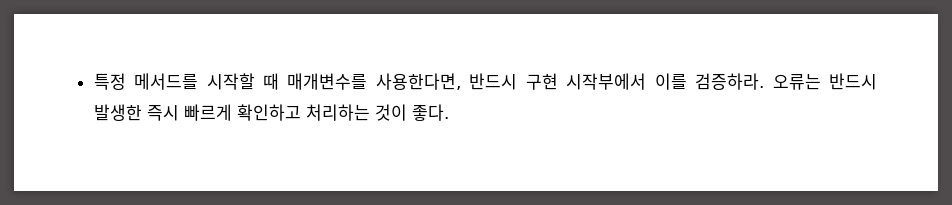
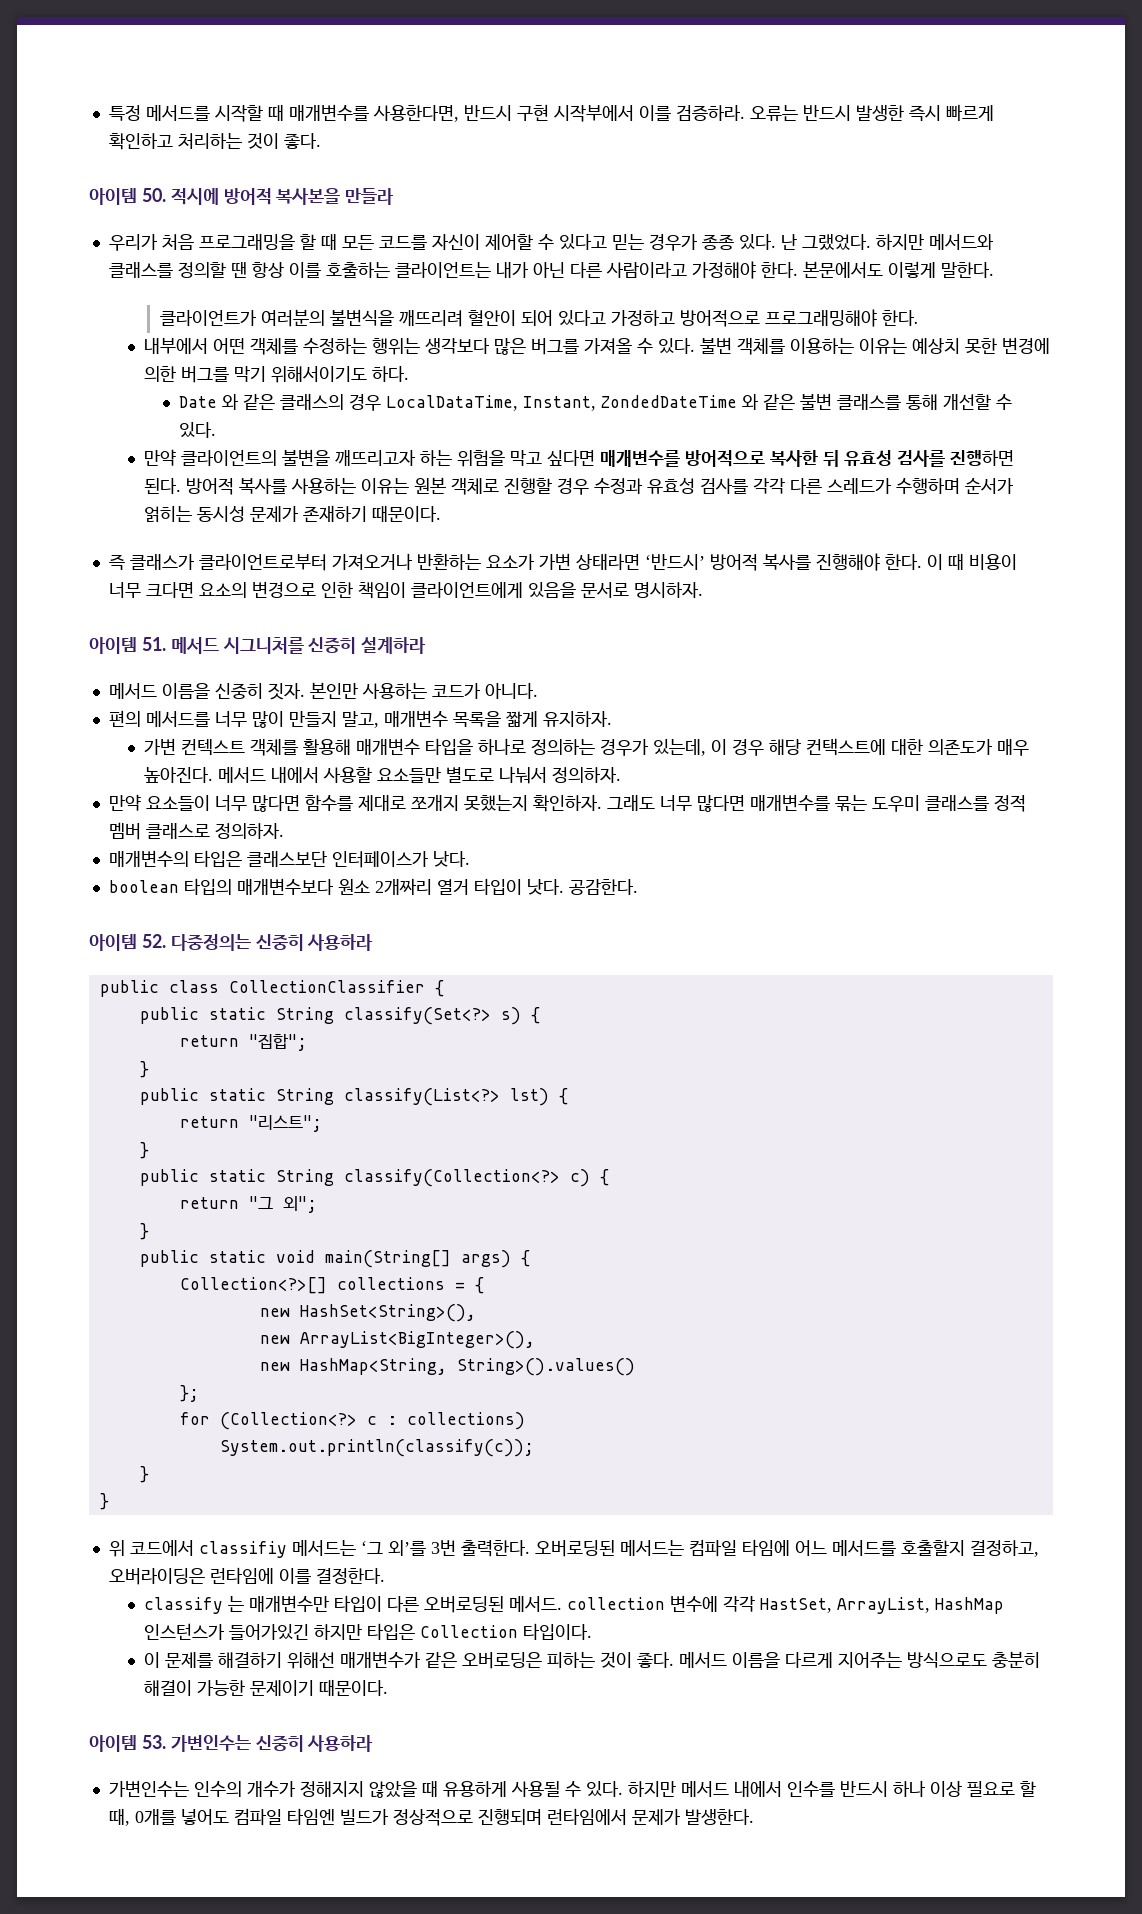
(449, 112) none -> [89,188,395,205] [108,233,994,251] [108,261,994,279] [159,309,919,327] [144,337,1051,355] [144,366,410,383] [179,393,1013,411] [179,422,217,438] [144,449,1015,467] [144,477,1015,495] [144,505,442,523] [108,553,1017,571] [108,581,703,599] [89,637,427,654] [108,682,538,700] [108,710,612,728] [144,738,1030,756] [144,766,622,784] [108,794,1026,812] [108,822,284,840] [108,850,470,868] [108,878,638,895] [89,934,374,951] [99,980,444,997] [139,1007,540,1025] [179,1033,307,1051] [139,1061,149,1078] [139,1088,568,1106] [179,1115,322,1132] [139,1142,149,1159] [139,1169,609,1187] [179,1196,317,1213] [139,1223,149,1240] [139,1250,530,1268] [179,1277,484,1294] [259,1304,476,1322] [259,1331,535,1349] [259,1358,635,1376] [179,1385,199,1402] [179,1412,525,1430] [219,1439,534,1457] [139,1466,149,1483] [99,1493,109,1510] [108,1539,1039,1558] [108,1567,385,1585] [144,1595,1005,1614] [144,1623,593,1640] [144,1651,1041,1669] [144,1679,389,1696] [89,1735,374,1752] [108,1780,1036,1798] [108,1808,754,1826] // 아이템 50. 적시에 방어적 복사본을 만들라 // 우리가 처음 프로그래밍을 할 때 모든 코드를 자신이 제어할 수 있다고 믿는 경우가 종종 있다. 난 그랬었다. 하지만 메서드와 클래스를 정의할 땐 항상 이를 호출하는 클라이언트는 내가 아닌 다른 사람이라고 가정해야 한다. 본문에서도 이렇게 말한다. // 클라이언트가 여러분의 불변식을 깨뜨리려 혈안이 되어 있다고 가정하고 방어적으로 프로그래밍해야 한다. // 내부에서 어떤 객체를 수정하는 행위는 생각보다 많은 버그를 가져올 수 있다. 불변 객체를 이용하는 이유는 예상치 못한 변경에 의한 버그를 막기 위해서이기도 하다. // Date 와 같은 클래스의 경우 LocalDataTime, Instant, ZondedDateTime 와 같은 불변 클래스를 통해 개선할 수 있다. // 만약 클라이언트의 불변을 깨뜨리고자 하는 위험을 막고 싶다면 매개변수를 방어적으로 복사한 뒤 유효성 검사를 진행하면 된다. 방어적 복사를 사용하는 이유는 원본 객체로 진행할 경우 수정과 유효성 검사를 각각 다른 스레드가 수행하며 순서가 얽히는 동시성 문제가 존재하기 때문이다. // 즉 클래스가 클라이언트로부터 가져오거나 반환하는 요소가 가변 상태라면 ‘반드시’ 방어적 복사를 진행해야 한다. 이 때 비용이 너무 크다면 요소의 변경으로 인한 책임이 클라이언트에게 있음을 문서로 명시하자. // 아이템 51. 메서드 시그니처를 신중히 설계하라 // 메서드 이름을 신중히 짓자. 본인만 사용하는 코드가 아니다. // 편의 메서드를 너무 많이 만들지 말고, 매개변수 목록을 짧게 유지하자. // 가변 컨텍스트 객체를 활용해 매개변수 타입을 하나로 정의하는 경우가 있는데, 이 경우 해당 컨택스트에 대한 의존도가 매우 높아진다. 메서드 내에서 사용할 요소들만 별도로 나눠서 정의하자. // 만약 요소들이 너무 많다면 함수를 제대로 쪼개지 못했는지 확인하자. 그래도 너무 많다면 매개변수를 묶는 도우미 클래스를 정적 멤버 클래스로 정의하자. // 매개변수의 타입은 클래스보단 인터페이스가 낫다. // boolean 타입의 매개변수보다 원소 2개짜리 열거 타입이 낫다. 공감한다. // 아이템 52. 다중정의는 신중히 사용하라 // public class CollectionClassifier { // public static String classify(Set<?> s) { // return "집합"; // } // public static String classify(List<?> lst) { // return "리스트"; // } // public static String classify(Collection<?> c) { // return "그 외"; // } // public static void main(String[] args) { // Collection<?>[] collections = { // new HashSet<String>(), // new ArrayList<BigInteger>(), // new HashMap<String, String>().values() // }; // for (Collection<?> c : collections) // System.out.println(classify(c)); // } // } // 위 코드에서 classifiy 메서드는 ‘그 외’를 3번 출력한다. 오버로딩된 메서드는 컴파일 타임에 어느 메서드를 호출할지 결정하고, 오버라이딩은 런타임에 이를 결정한다. // classify 는 매개변수만 타입이 다른 오버로딩된 메서드. collection 변수에 각각 HastSet, ArrayList, HashMap 인스턴스가 들어가있긴 하지만 타입은 Collection 타입이다. // 이 문제를 해결하기 위해선 매개변수가 같은 오버로딩은 피하는 것이 좋다. 메서드 이름을 다르게 지어주는 방식으로도 충분히 해결이 가능한 문제이기 때문이다. // 아이템 53. 가변인수는 신중히 사용하라 // 가변인수는 인수의 개수가 정해지지 않았을 때 유용하게 사용될 수 있다. 하지만 메서드 내에서 인수를 반드시 하나 이상 필요로 할 때, 0개를 넣어도 컴파일 타임엔 빌드가 정상적으로 진행되며 런타임에서 문제가 발생한다.

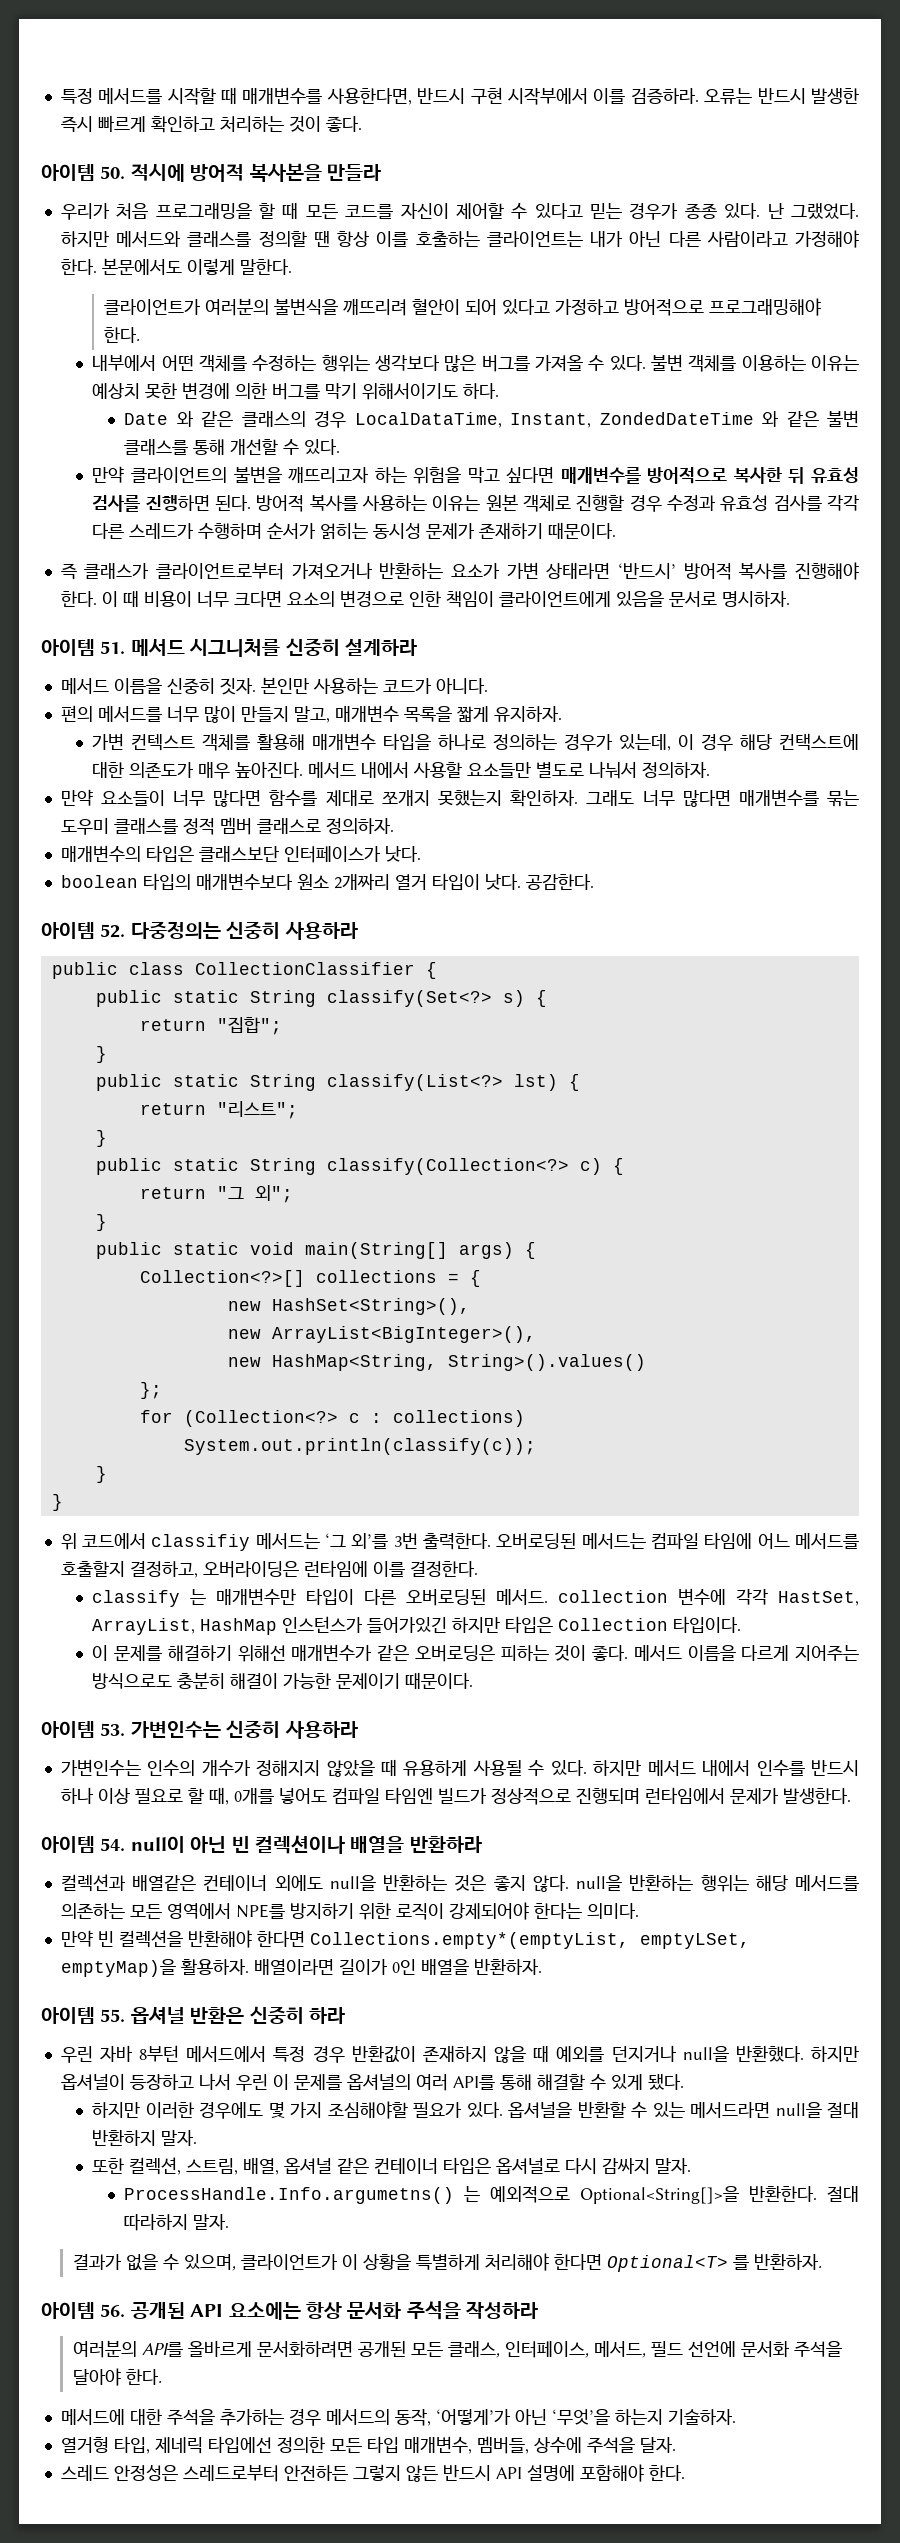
(754, 1817) none -> [41,1835,482,1854] [60,1874,860,1892] [60,1902,639,1920] [60,1930,750,1949] [60,1958,542,1977] [41,2006,345,2024] [60,2045,859,2063] [60,2073,684,2091] [92,2101,860,2119] [92,2129,198,2146] [92,2157,692,2175] [124,2185,859,2204] [124,2214,230,2231] [72,2253,822,2272] [41,2301,539,2320] [72,2340,842,2358] [72,2368,162,2386] [60,2408,736,2426] [60,2436,676,2454] [60,2464,685,2482] // 아이템 54. null이 아닌 빈 컬렉션이나 배열을 반환하라 // 컬렉션과 배열같은 컨테이너 외에도 null을 반환하는 것은 좋지 않다. null을 반환하는 행위는 해당 메서드를 의존하는 모든 영역에서 NPE를 방지하기 위한 로직이 강제되어야 한다는 의미다. // 만약 빈 컬렉션을 반환해야 한다면 Collections.empty*(emptyList, emptyLSet, emptyMap)을 활용하자. 배열이라면 길이가 0인 배열을 반환하자. // 아이템 55. 옵셔널 반환은 신중히 하라 // 우린 자바 8부턴 메서드에서 특정 경우 반환값이 존재하지 않을 때 예외를 던지거나 null을 반환했다. 하지만 옵셔널이 등장하고 나서 우린 이 문제를 옵셔널의 여러 API를 통해 해결할 수 있게 됐다. // 하지만 이러한 경우에도 몇 가지 조심해야할 필요가 있다. 옵셔널을 반환할 수 있는 메서드라면 null을 절대 반환하지 말자. // 또한 컬렉션, 스트림, 배열, 옵셔널 같은 컨테이너 타입은 옵셔널로 다시 감싸지 말자. // ProcessHandle.Info.argumetns() 는 예외적으로 Optional<String[]>을 반환한다. 절대 따라하지 말자. // 결과가 없을 수 있으며, 클라이언트가 이 상황을 특별하게 처리해야 한다면 Optional<T> 를 반환하자. // 아이템 56. 공개된 API 요소에는 항상 문서화 주석을 작성하라 // 여러분의 API를 올바르게 문서화하려면 공개된 모든 클래스, 인터페이스, 메서드, 필드 선언에 문서화 주석을 달아야 한다. // 메서드에 대한 주석을 추가하는 경우 메서드의 동작, ‘어떻게’가 아닌 ‘무엇’을 하는지 기술하자. // 열거형 타입, 제네릭 타입에선 정의한 모든 타입 매개변수, 멤버들, 상수에 주석을 달자. // 스레드 안정성은 스레드로부터 안전하든 그렇지 않든 반드시 API 설명에 포함해야 한다.

